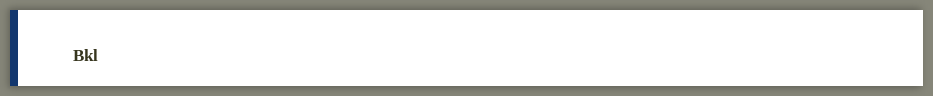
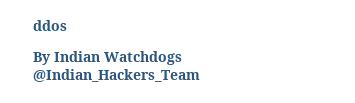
[73,49,98,61] Bkl -> [33,20,67,31] [33,51,182,65] [33,69,200,82] ddos // By Indian Watchdogs @Indian_Hackers_Team

